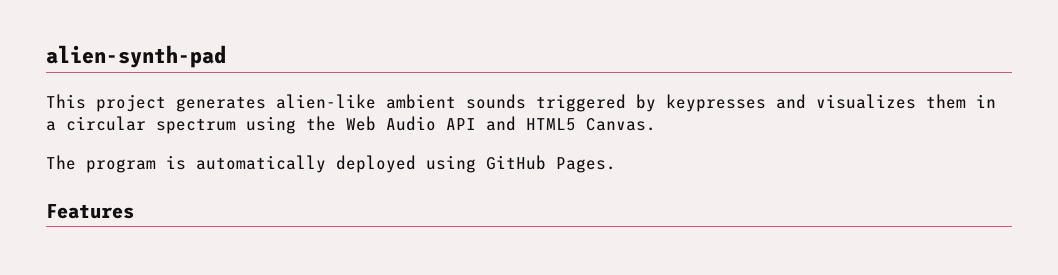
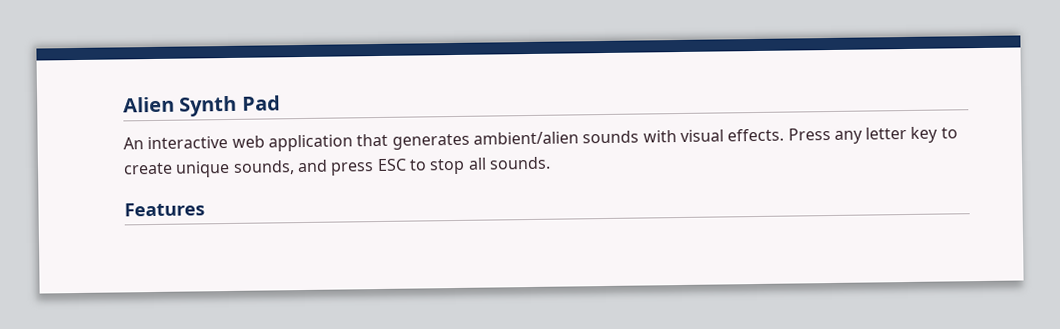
[46,45,226,68] [46,94,996,112] [46,116,656,134] [46,155,616,173] alien-synth-pad // This project generates alien-like ambient sounds triggered by keypresses and visualizes them in a circular spectrum using the Web Audio API and HTML5 Canvas. // The program is automatically deployed using GitHub Pages. -> [123,95,281,117] [123,126,958,152] [123,156,551,178] Alien Synth Pad // An interactive web application that generates ambient/alien sounds with visual effects. Press any letter key to create unique sounds, and press ESC to stop all sounds.

